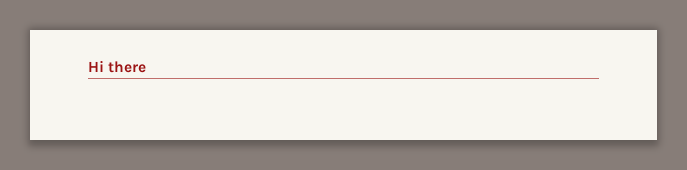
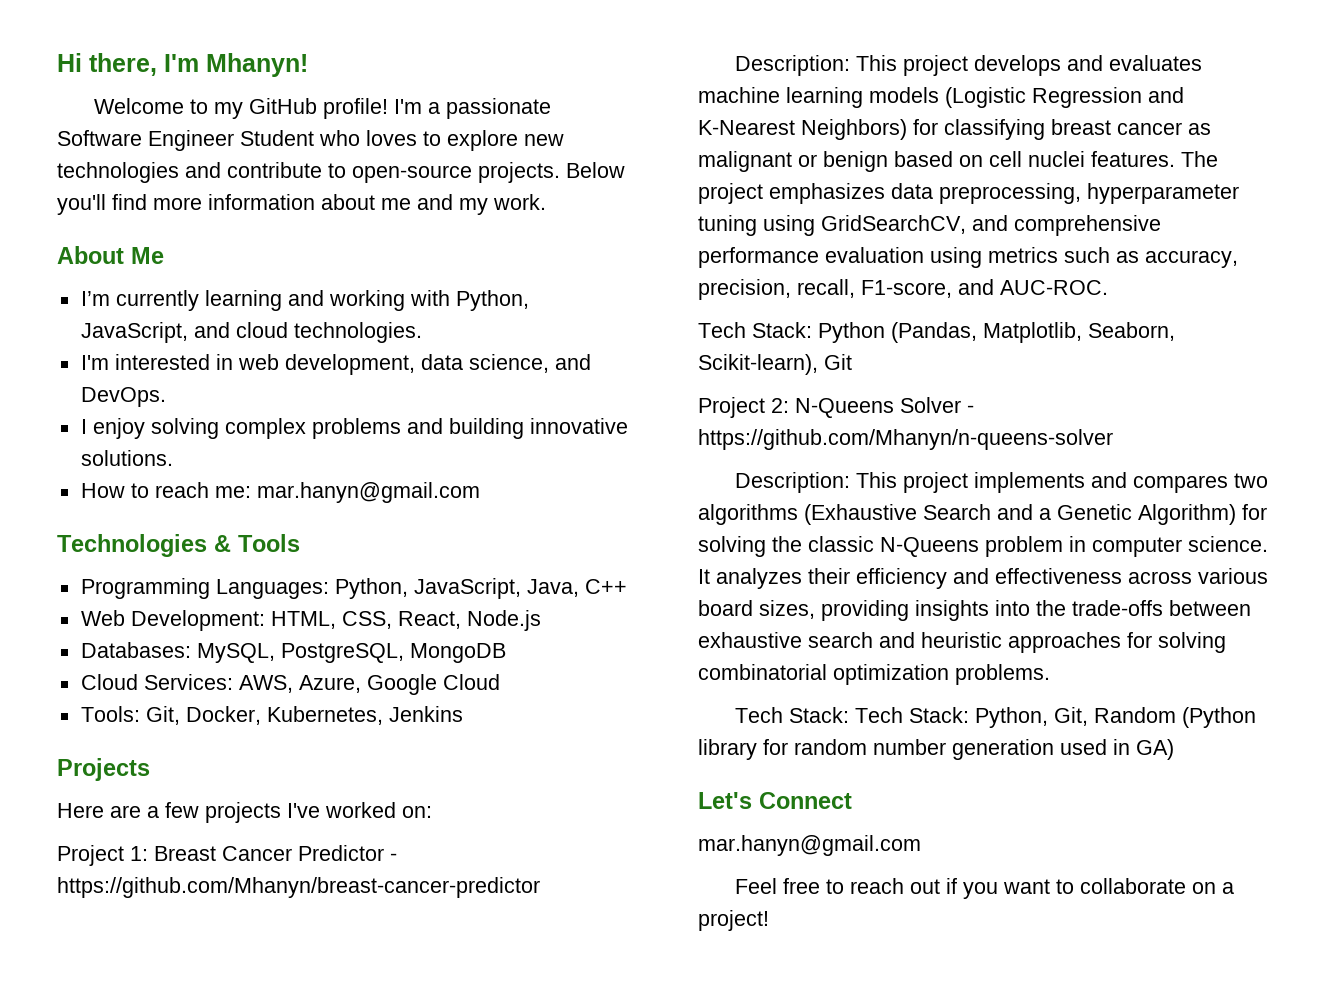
[108,61,147,73] there -> [89,53,308,77] [94,98,552,119] [57,130,564,151] [57,162,625,183] [57,194,546,215] [57,246,164,264] [80,290,529,311] [80,322,422,343] [80,354,591,375] [80,387,166,407] [80,418,628,439] [80,450,173,466] [80,482,480,503] [57,534,300,557] [80,578,627,599] [80,610,541,631] [80,642,506,663] [80,674,500,695] [80,706,463,725] [57,758,150,781] [57,802,432,823] [57,845,397,866] [57,877,540,898] [735,55,1203,76] [698,87,1184,108] [698,119,1211,140] [698,151,1218,172] [698,183,1239,204] [698,215,1161,236] [698,247,1238,268] [698,279,1108,300] [698,322,1175,343] [698,354,852,375] [698,397,974,418] [698,429,1113,450] [735,472,1269,493] [698,504,1267,525] [698,536,1268,557] [698,568,1268,589] [698,600,1251,621] [698,632,1226,653] [698,664,1050,685] [735,707,1257,728] [698,739,1174,760] [698,792,852,809] [698,835,921,856] [735,878,1235,899] [698,910,769,931] there, I'm Mhanyn! // Welcome to my GitHub profile! I'm a passionate Software Engineer Student who loves to explore new technologies and contribute to open-source projects. Below you'll find more information about me and my work. // About Me // I’m currently learning and working with Python, JavaScript, and cloud technologies. // I'm interested in web development, data science, and DevOps. // I enjoy solving complex problems and building innovative solutions. // How to reach me: mar.hanyn@gmail.com // Technologies & Tools // Programming Languages: Python, JavaScript, Java, C++ // Web Development: HTML, CSS, React, Node.js // Databases: MySQL, PostgreSQL, MongoDB // Cloud Services: AWS, Azure, Google Cloud // Tools: Git, Docker, Kubernetes, Jenkins // Projects // Here are a few projects I've worked on: // Project 1: Breast Cancer Predictor - https://github.com/Mhanyn/breast-cancer-predictor // Description: This project develops and evaluates machine learning models (Logistic Regression and K-Nearest Neighbors) for classifying breast cancer as malignant or benign based on cell nuclei features. The project emphasizes data preprocessing, hyperparameter tuning using GridSearchCV, and comprehensive performance evaluation using metrics such as accuracy, precision, recall, F1-score, and AUC-ROC. // Tech Stack: Python (Pandas, Matplotlib, Seaborn, Scikit-learn), Git // Project 2: N-Queens Solver - https://github.com/Mhanyn/n-queens-solver // Description: This project implements and compares two algorithms (Exhaustive Search and a Genetic Algorithm) for solving the classic N-Queens problem in computer science. It analyzes their efficiency and effectiveness across various board sizes, providing insights into the trade-offs between exhaustive search and heuristic approaches for solving combinatorial optimization problems. // Tech Stack: Tech Stack: Python, Git, Random (Python library for random number generation used in GA) // Let's Connect // mar.hanyn@gmail.com // Feel free to reach out if you want to collaborate on a project!

